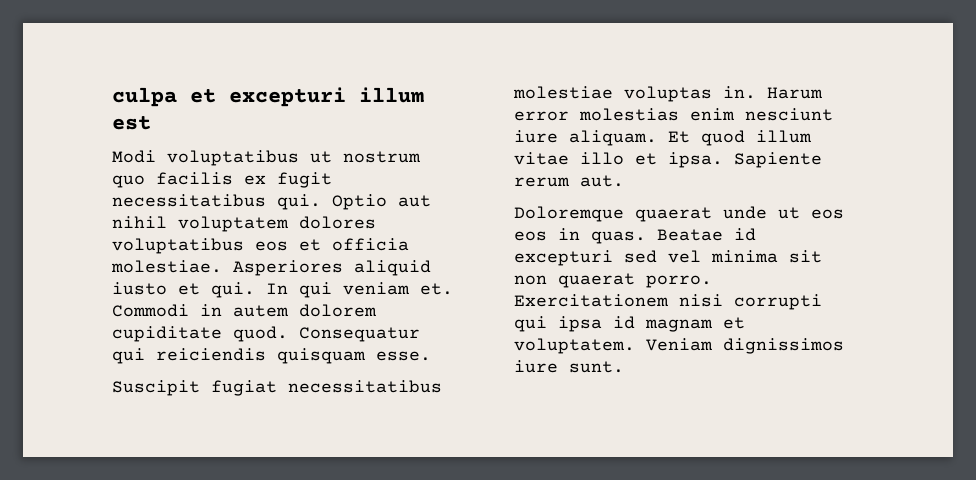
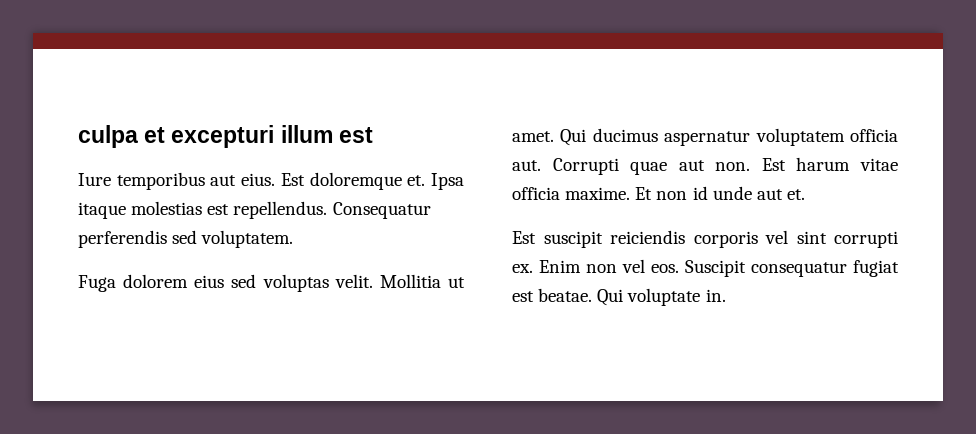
[112,150,421,166] [112,172,332,188] [112,194,431,210] [112,216,376,232] [112,238,409,254] [111,260,431,276] [112,282,453,298] [112,304,377,317] [112,326,420,342] [112,348,431,364] [112,380,442,396] [513,86,823,102] [514,108,833,121] [514,130,812,146] [514,152,822,168] [514,175,624,187] [514,206,844,222] [514,228,756,244] [514,250,822,266] [514,273,712,288] [514,294,822,310] [514,316,745,332] [514,338,844,354] [514,360,624,373] Modi voluptatibus ut nostrum quo facilis ex fugit necessitatibus qui. Optio aut nihil voluptatem dolores voluptatibus eos et officia molestiae. Asperiores aliquid iusto et qui. In qui veniam et. Commodi in autem dolorem cupiditate quod. Consequatur qui reiciendis quisquam esse. // Suscipit fugiat necessitatibus molestiae voluptas in. Harum error molestias enim nesciunt iure aliquam. Et quod illum vitae illo et ipsa. Sapiente rerum aut. // Doloremque quaerat unde ut eos eos in quas. Beatae id excepturi sed vel minima sit non quaerat porro. Exercitationem nisi corrupti qui ipsa id magnam et voluptatem. Veniam dignissimos iure sunt. -> [78,172,464,190] [78,201,431,219] [78,230,294,248] [78,274,466,292] [512,128,898,146] [512,157,898,175] [512,186,805,200] [512,230,898,248] [512,259,899,277] [512,288,726,306] Iure temporibus aut eius. Est doloremque et. Ipsa itaque molestias est repellendus. Consequatur perferendis sed voluptatem. // Fuga dolorem eius sed voluptas velit. Mollitia ut amet. Qui ducimus aspernatur voluptatem officia aut. Corrupti quae aut non. Est harum vitae officia maxime. Et non id unde aut et. // Est suscipit reiciendis corporis vel sint corrupti ex. Enim non vel eos. Suscipit consequatur fugiat est beatae. Qui voluptate in.

